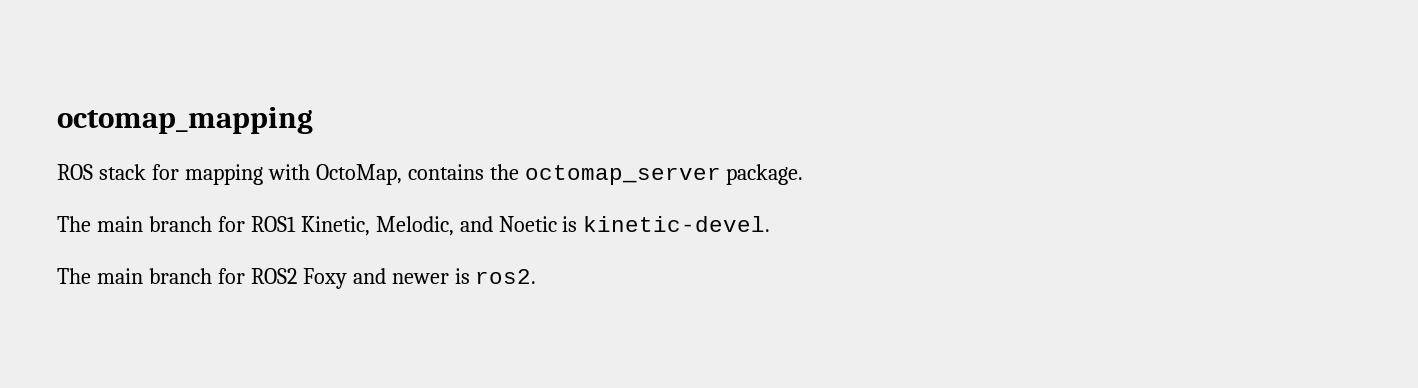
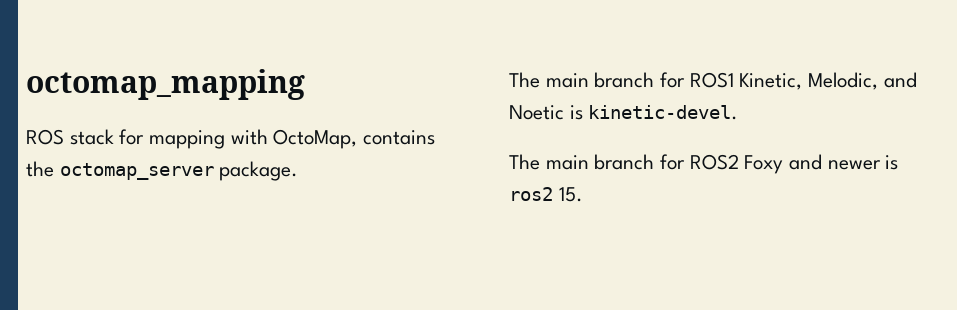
[475,269,537,284] ros2. -> [509,187,583,202] ros2 15.

